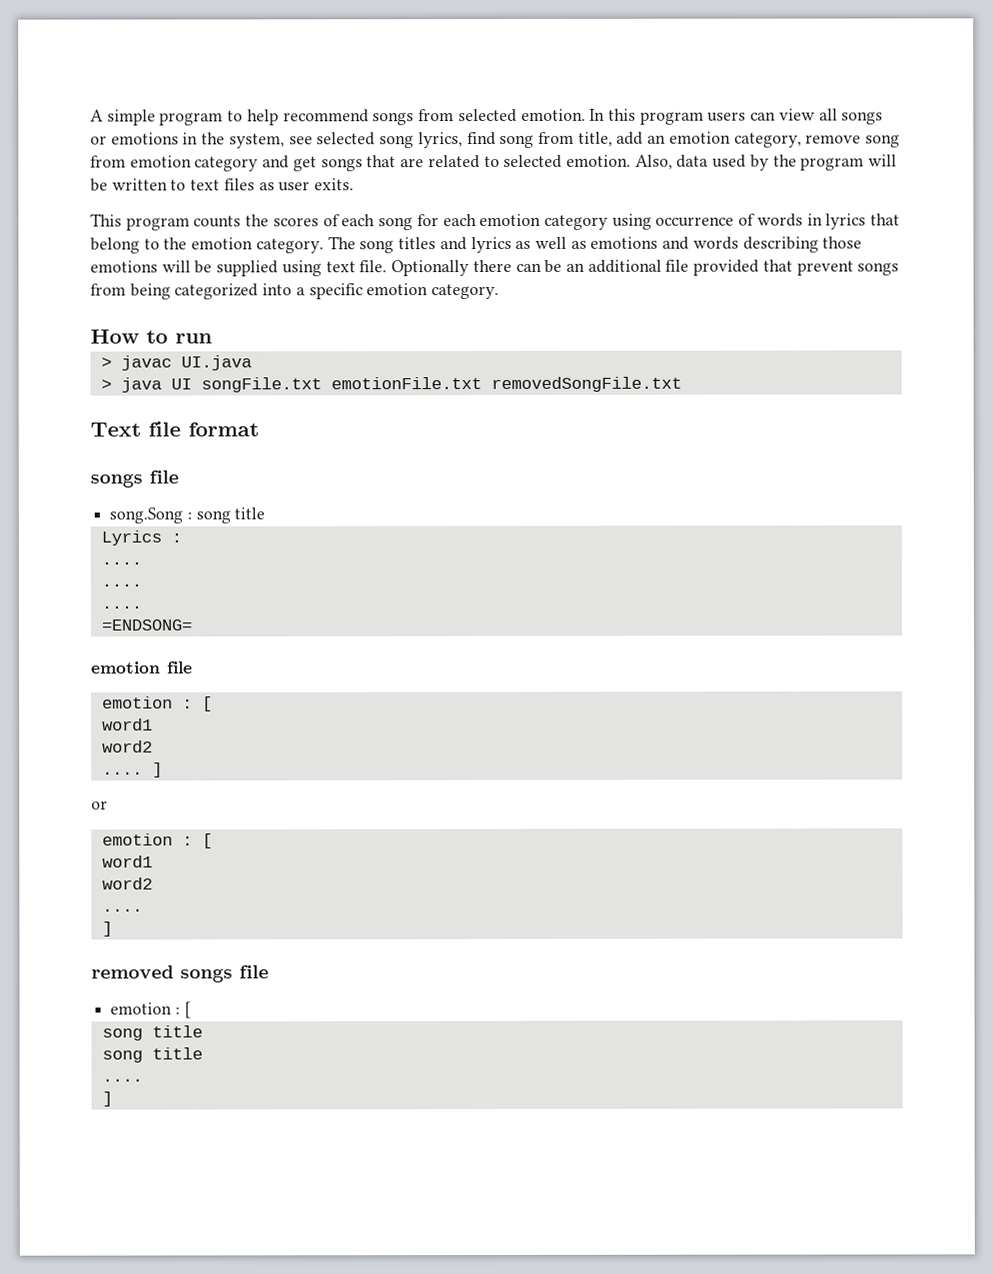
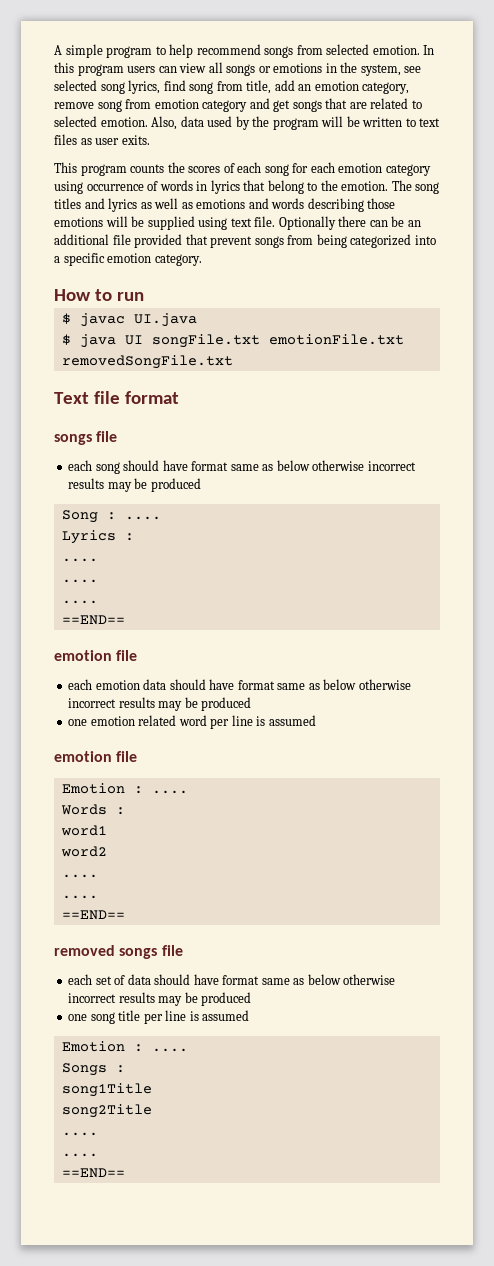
[191,237,324,254] emotion category. -> [341,181,389,191] emotion.
[100,357,112,368] > -> [61,313,71,324] $
[100,379,112,390] > -> [61,334,71,345] $
[109,507,266,524] song.Song : song title -> [68,460,416,474] [68,478,201,492] [61,510,161,523] each song should have format same as below otherwise incorrect results may be produced // Song : ....
[100,619,192,631] [91,661,193,674] [101,696,213,712] [101,718,153,731] [101,740,153,753] [101,762,163,778] [91,800,108,810] [101,833,213,849] =ENDSONG= // emotion file // emotion : [ // word1 // word2 // .... ] // or // emotion : [ -> [61,615,125,625] [54,650,138,661] [68,679,411,690] [68,697,252,711] [68,715,316,729] [54,751,138,762] [61,783,188,794] [60,804,125,815] ==END== // emotion file // each emotion data should have format same as below otherwise incorrect results may be produced // one emotion related word per line is assumed // emotion file // Emotion : .... // Words :
[101,921,113,937] ] -> [61,895,98,899] [61,910,125,920] .... // ==END==
[110,1001,191,1019] [101,1025,203,1041] [101,1047,203,1063] [101,1078,143,1082] [101,1091,113,1107] emotion : [ // song title // song title // .... // ] -> [68,974,396,985] [68,992,252,1006] [68,1010,250,1024] [61,1041,188,1052] [61,1063,125,1076] [61,1083,152,1097] [61,1104,152,1118] [61,1132,98,1136] [61,1153,98,1157] [61,1168,125,1178] each set of data should have format same as below otherwise incorrect results may be produced // one song title per line is assumed // Emotion : .... // Songs : // song1Title // song2Title // .... // .... // ==END==

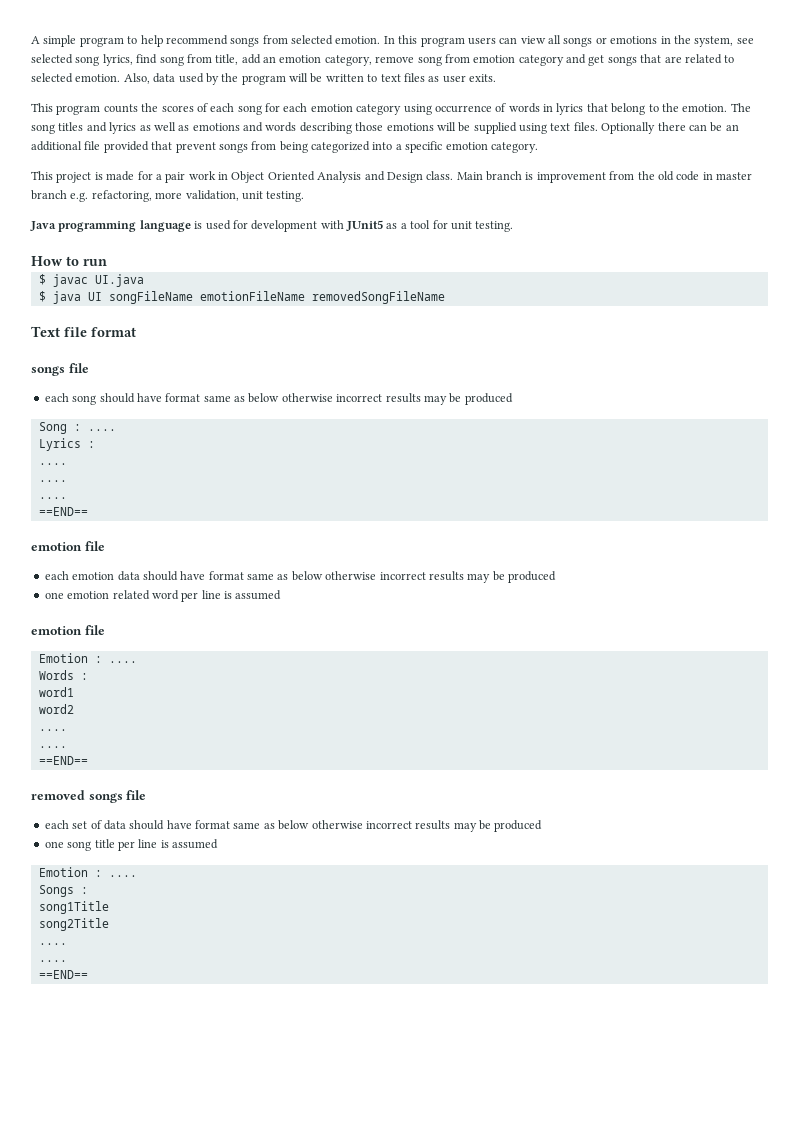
[254,216,276,227] file. -> [573,122,598,131] files.
(202, 260) none -> [31,171,752,183] [31,190,305,202] [30,220,514,232] // This project is made for a pair work in Object Oriented Analysis and Design class. Main branch is improvement from the old code in master branch e.g. refactoring, more validation, unit testing. // Java programming language is used for development with JUnit5 as a tool for unit testing.
[151,334,404,348] [61,355,233,369] songFile.txt emotionFile.txt removedSongFile.txt -> [108,291,445,304] songFileName emotionFileName removedSongFileName

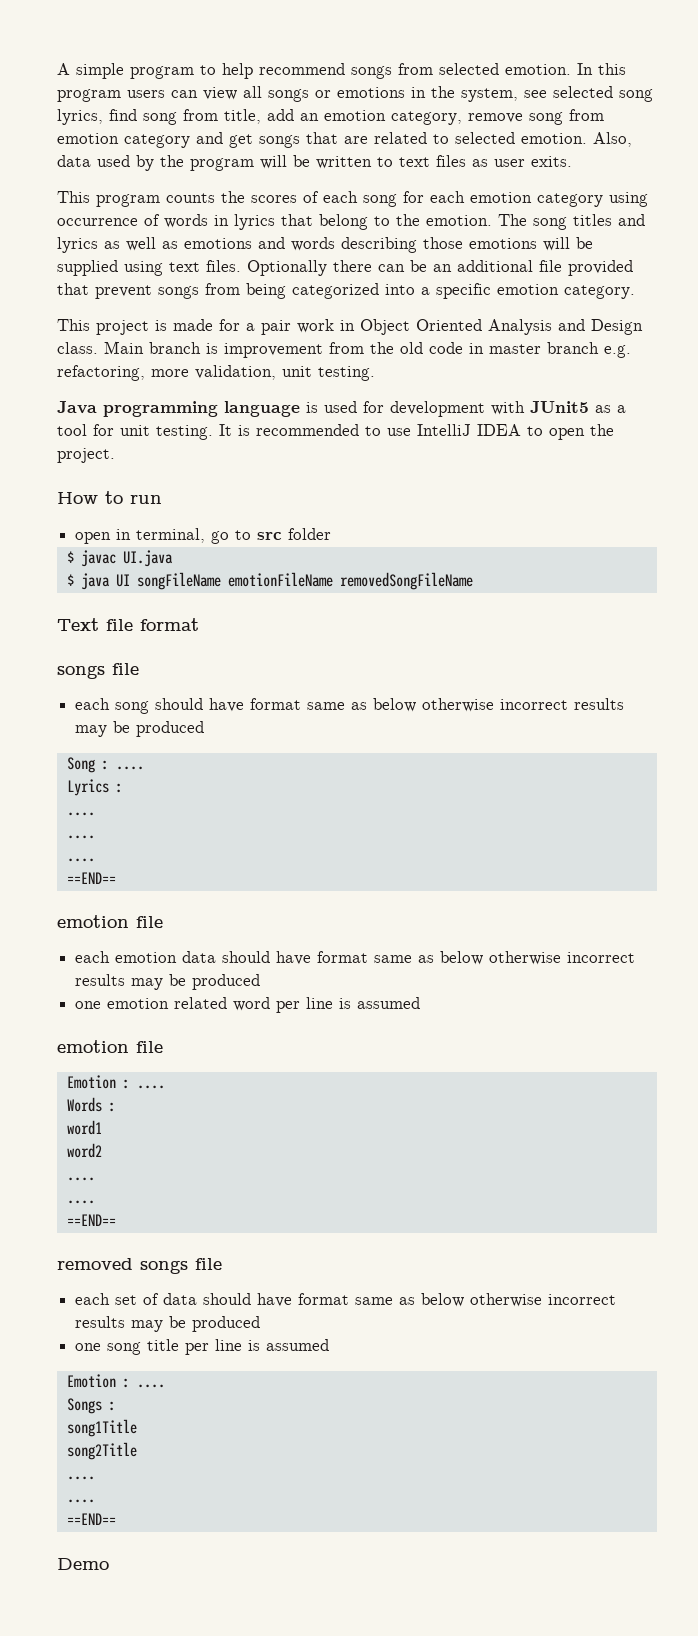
[31,256,107,266] // How to run -> [219,424,614,440] [57,448,115,463] [57,491,162,504] [75,528,332,544] It is recommended to use IntelliJ IDEA to open the project. // How to run // open in terminal, go to src folder
(88, 974) none -> [57,1558,109,1570] // Demo

